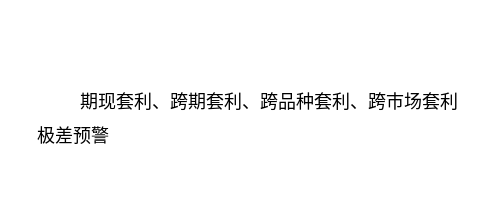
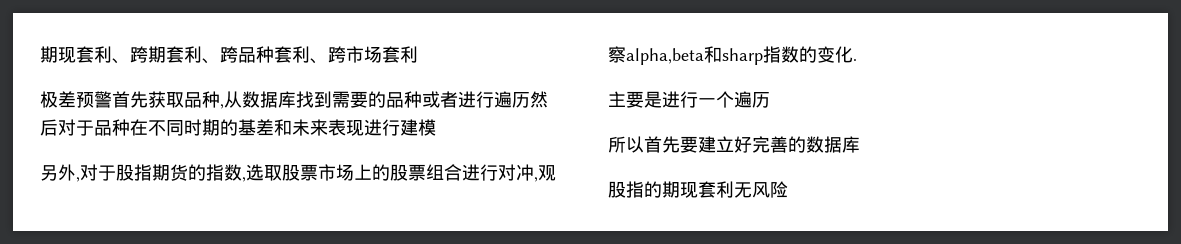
(109, 135) none -> [112,91,548,109] [40,119,436,136] [40,164,556,182] [608,46,857,65] [608,91,770,108] [608,136,860,153] [608,181,788,198] 首先获取品种,从数据库找到需要的品种或者进行遍历然后对于品种在不同时期的基差和未来表现进行建模 // 另外,对于股指期货的指数,选取股票市场上的股票组合进行对冲,观察alpha,beta和sharp指数的变化. // 主要是进行一个遍历 // 所以首先要建立好完善的数据库 // 股指的期现套利无风险

